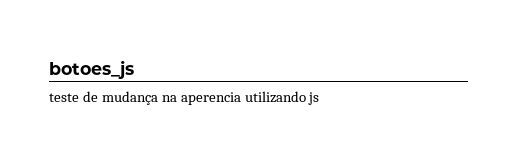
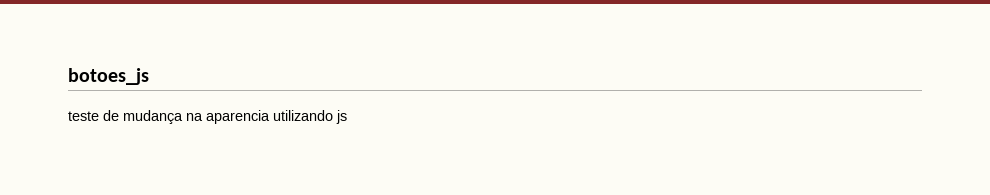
[180,92,241,105] aperencia -> [206,110,270,124] aparencia

